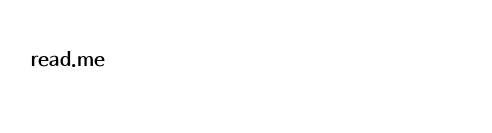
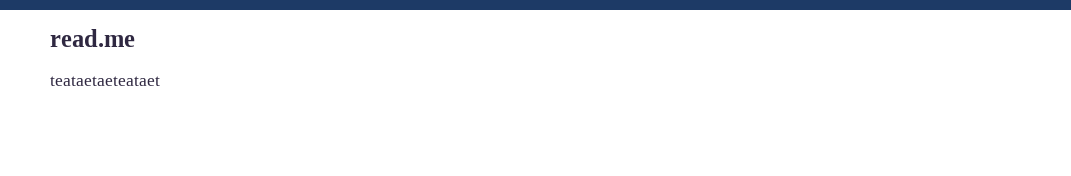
(105, 59) none -> [50,76,160,86] // teataetaeteataet

